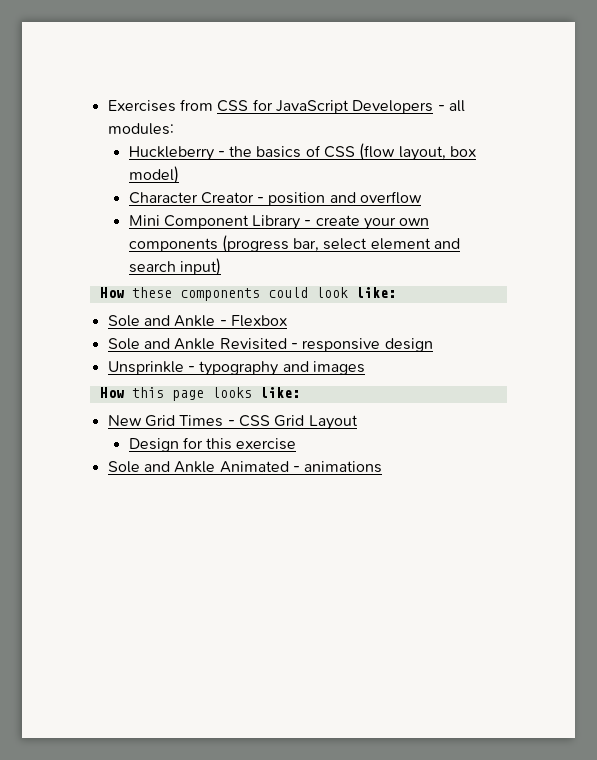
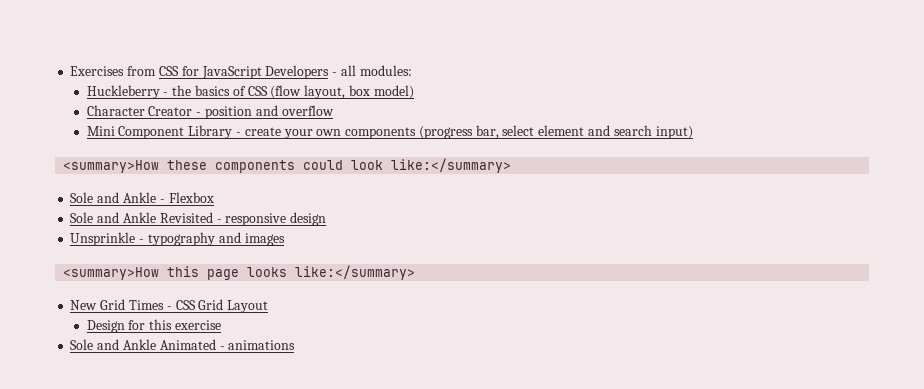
[99,287,124,298] How -> [63,160,160,173] <summary>How
[355,287,396,298] like: -> [391,158,512,173] like:</summary>
[99,387,124,398] How -> [63,267,160,280] <summary>How
[259,387,300,398] like: -> [295,265,416,280] like:</summary>

